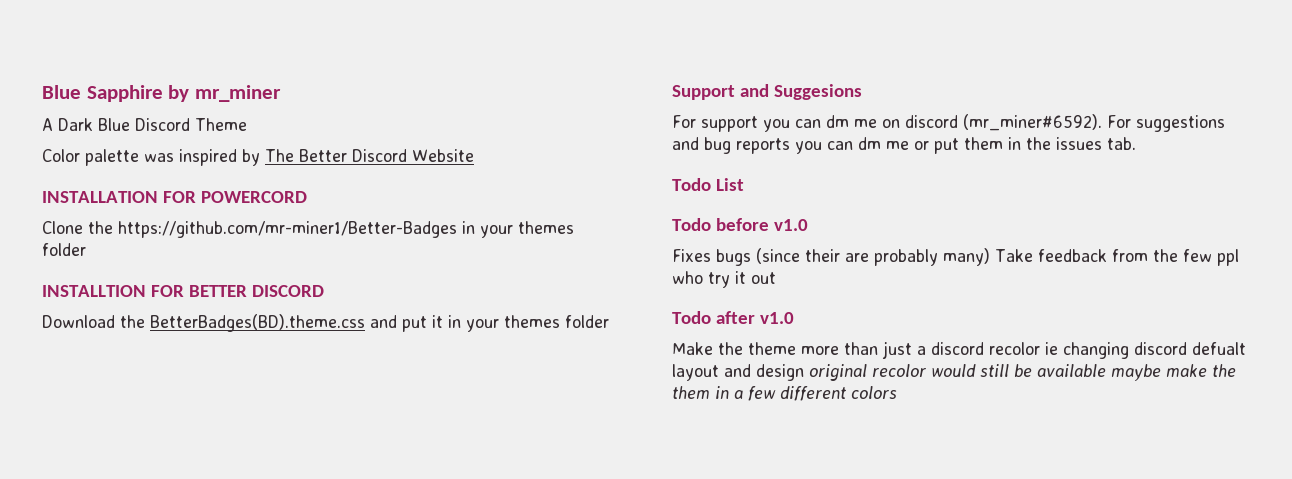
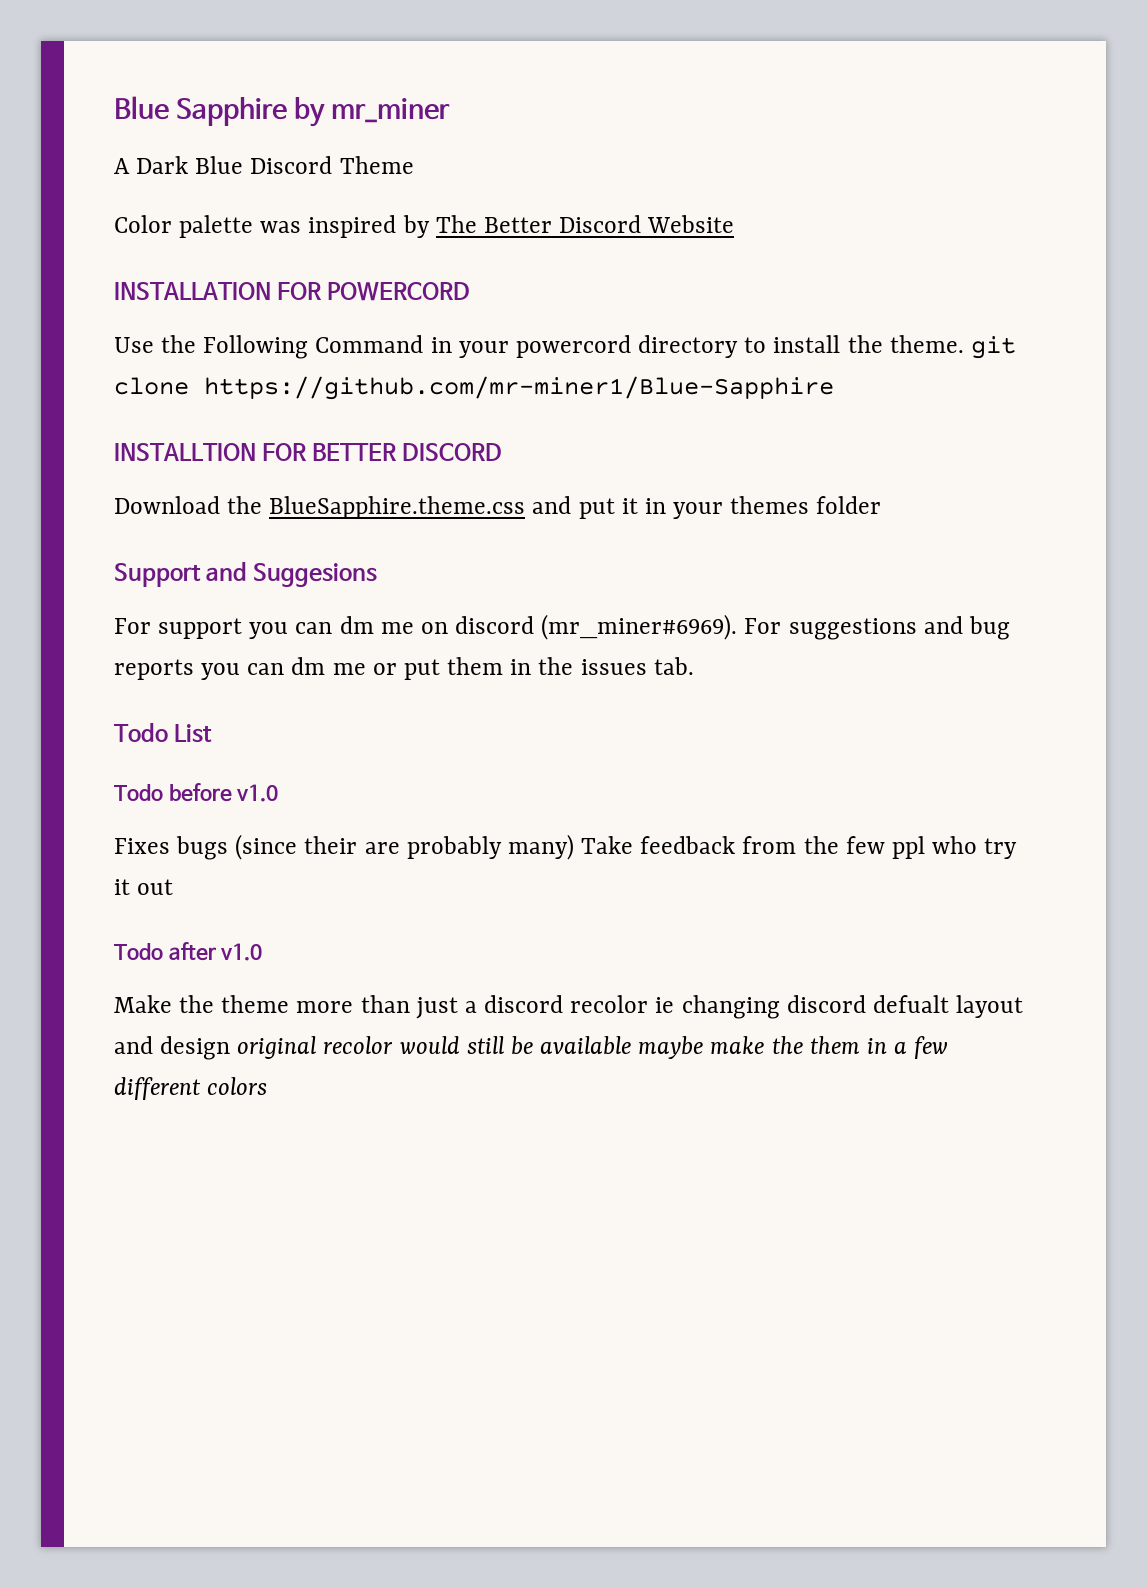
[42,221,574,238] [42,243,86,256] Clone the https://github.com/mr-miner1/Better-Badges in your themes folder -> [114,335,1016,359] [114,376,834,400] Use the Following Command in your powercord directory to install the theme. git clone https://github.com/mr-miner1/Blue-Sapphire
[150,314,365,332] BetterBadges(BD).theme.css -> [269,496,526,519] BlueSapphire.theme.css
[963,114,1102,131] (mr_miner#6592). -> [541,614,738,640] (mr_miner#6969).

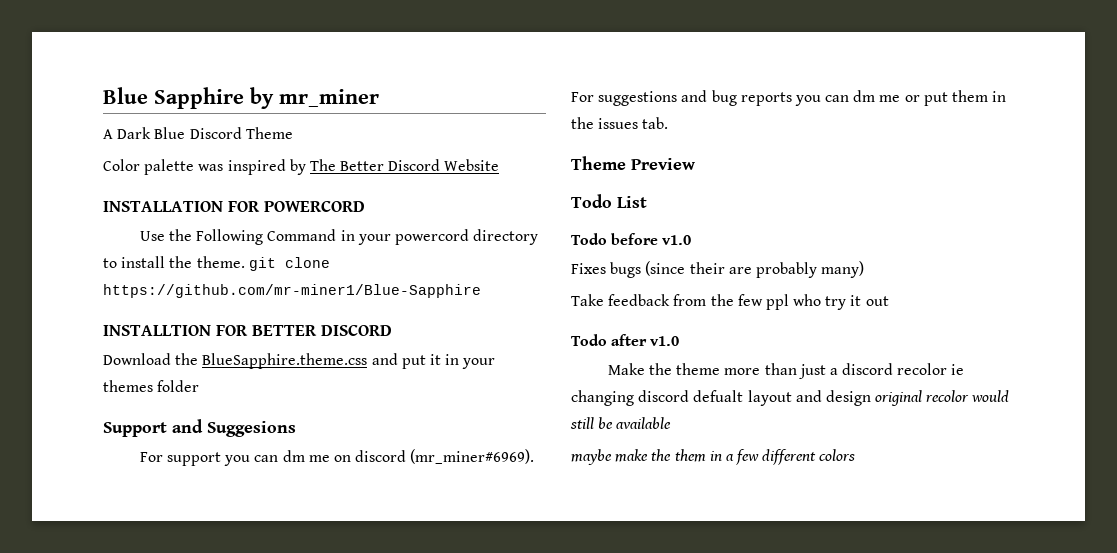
(694, 666) none -> [571,156,695,170] // Theme Preview
(574, 847) none -> (865, 269) //
(632, 1045) none -> (672, 423) //

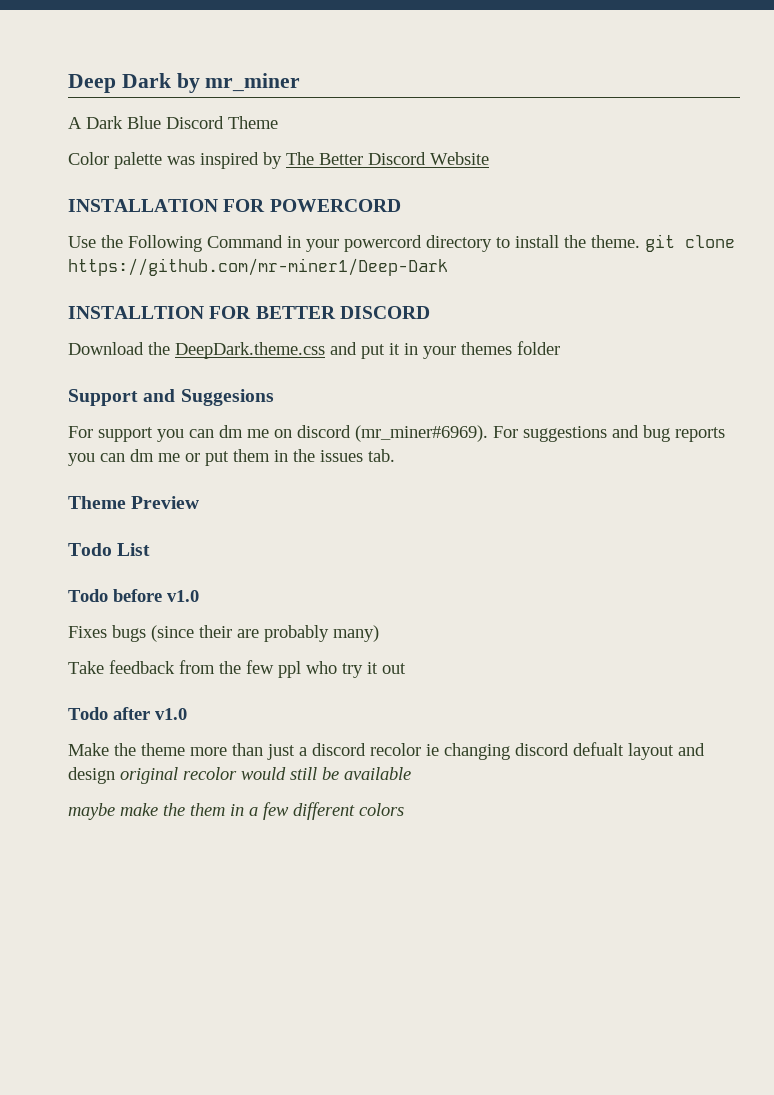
[103,87,244,109] Blue Sapphire -> [68,73,171,93] Deep Dark
[103,284,481,298] https://github.com/mr-miner1/Blue-Sapphire -> [68,258,448,276] https://github.com/mr-miner1/Deep-Dark
[202,353,368,369] BlueSapphire.theme.css -> [175,342,325,359] DeepDark.theme.css

